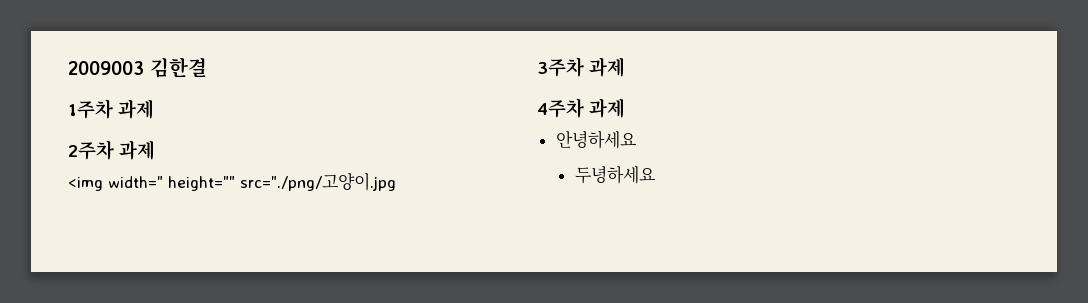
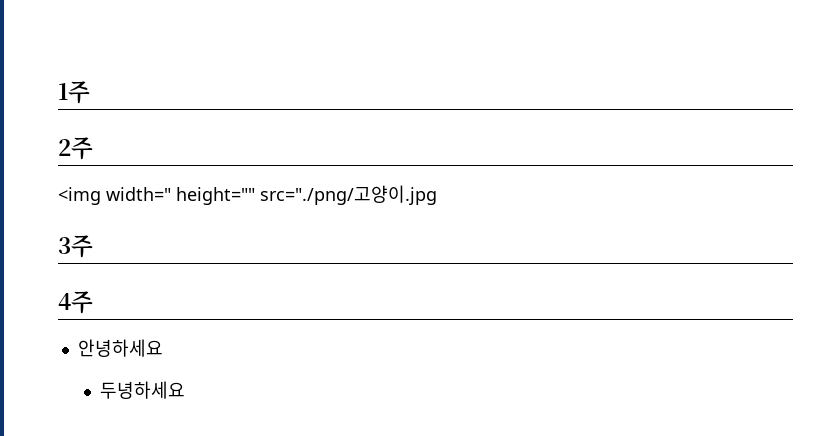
[68,57,207,78] [68,99,154,119] [68,140,155,160] 2009003 김한결 // 1주차 과제 // 2주차 과제 -> [58,81,90,104] [58,137,93,160] 1주 // 2주
[537,57,625,77] [537,98,625,118] 3주차 과제 // 4주차 과제 -> [58,235,93,258] [58,291,93,314] 3주 // 4주

